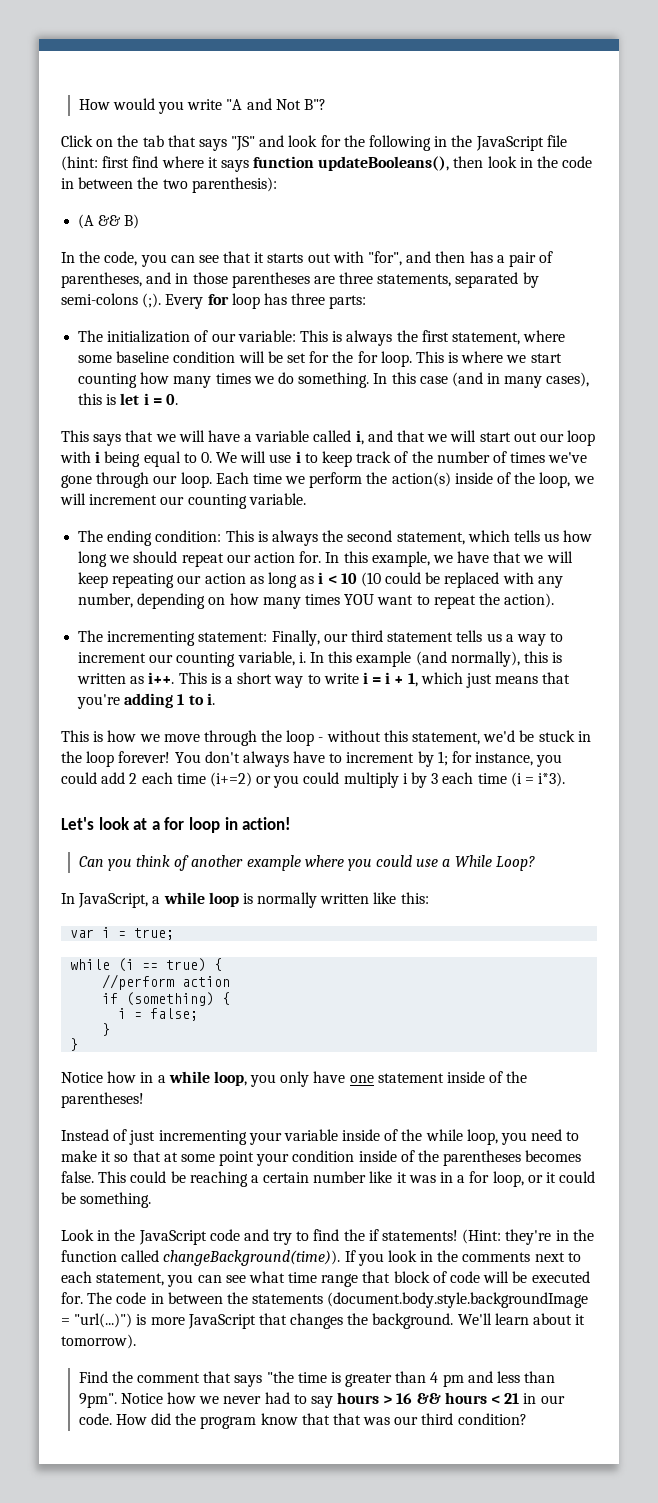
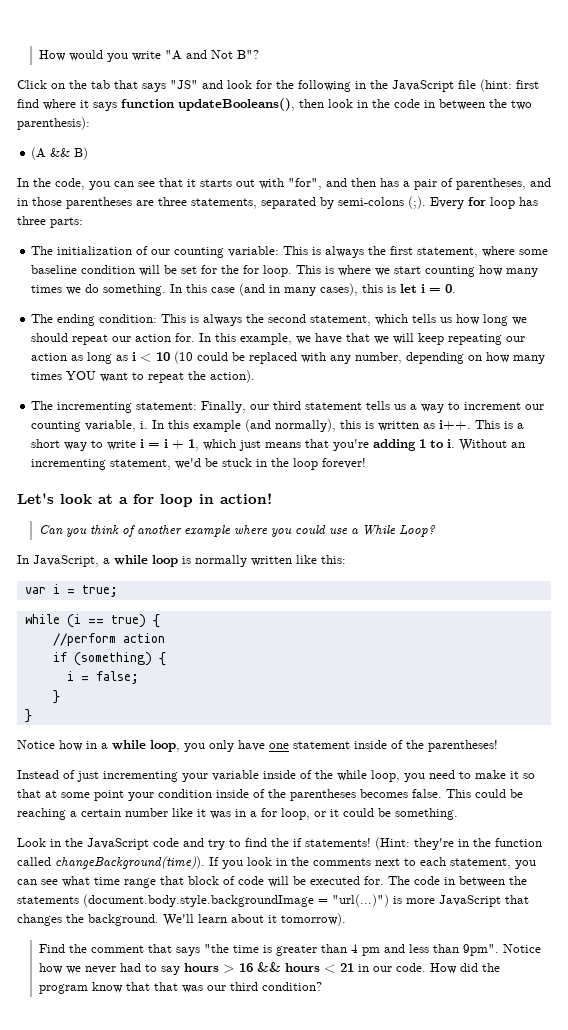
(236, 337) none -> [174,247,225,258] counting
[61,430,596,446] [60,451,588,467] [61,472,594,488] [60,493,306,509] // This says that we will have a variable called i, and that we will start out our loop with i being equal to 0. We will use i to keep track of the number of times we've gone through our loop. Each time we perform the action(s) inside of the loop, we will increment our counting variable. -> (457, 288) none
[61,730,408,746] // This is how we move through the loop - without this -> [459,439,526,451] [31,459,107,470] Without an incrementing
[174,751,563,767] [61,772,566,788] You don't always have to increment by 1; for instance, you could add 2 each time (i+=2) or you could multiply i by 3 each time (i = i*3). -> (367, 463) none

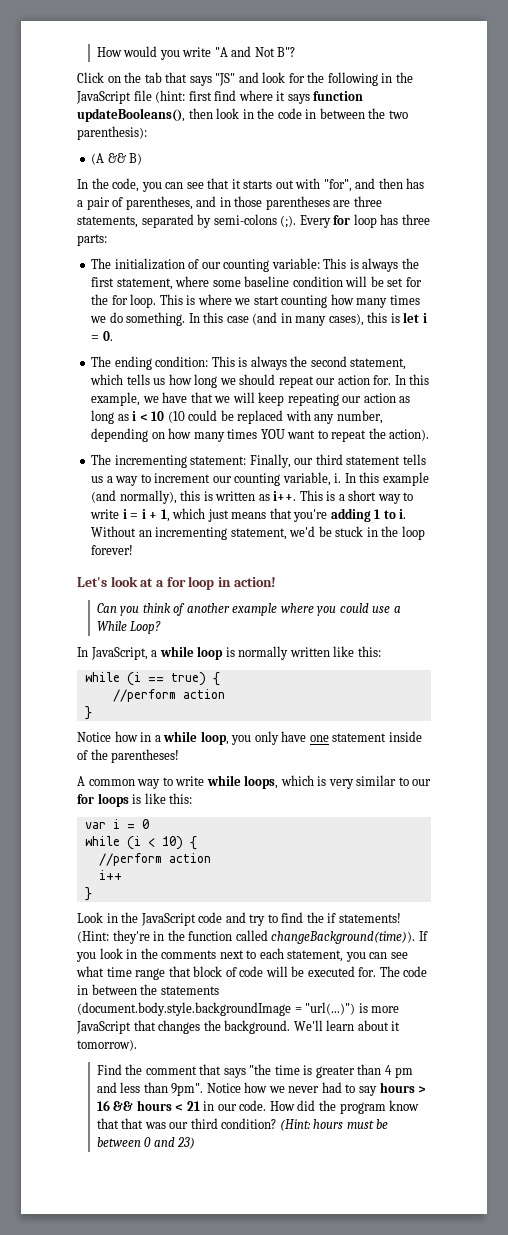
[24,584,118,597] // var i = true; -> (381, 651) none
[52,652,166,666] [66,671,139,684] [52,690,60,704] // if (something) { // i = false; // } -> (225, 694) none
[17,770,535,782] [17,789,523,801] [17,808,458,820] Instead of just incrementing your variable inside of the while loop, you need to make it so that at some point your condition inside of the parentheses becomes false. This could be reaching a certain number like it was in a for loop, or it could be something. -> [77,775,432,789] [77,793,193,807] [84,819,149,829] [84,836,197,850] [98,853,211,866] [98,870,122,880] [84,887,92,901] A common way to write while loops, which is very similar to our for loops is like this: // var i = 0 // while (i < 10) { // //perform action // i++ // }
(322, 986) none -> [279,1119,389,1131] [96,1137,196,1149] (Hint: hours must be between 0 and 23)

